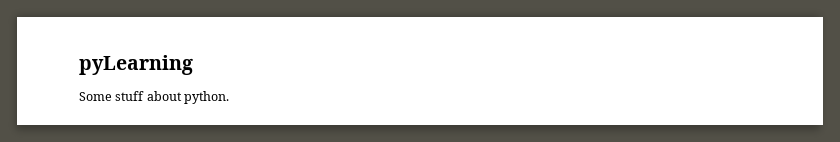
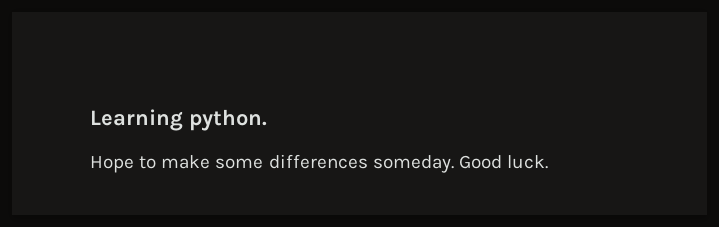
[79,55,193,75] [79,91,230,104] pyLearning // Some stuff about python. -> [90,109,267,131] [90,154,548,173] Learning python. // Hope to make some differences someday. Good luck.

